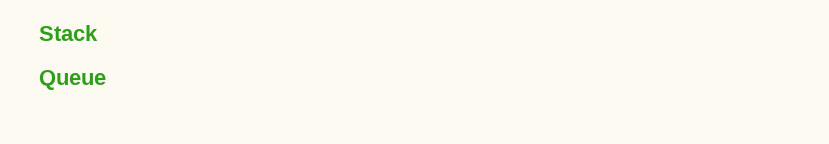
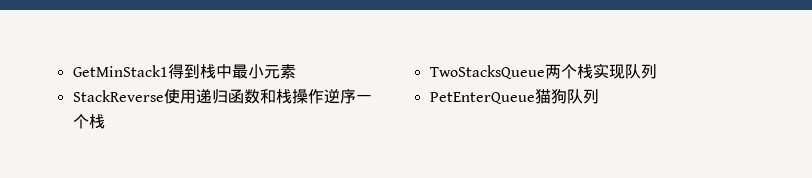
[39,25,98,41] [39,70,106,90] Stack // Queue -> [72,64,296,79] [72,89,372,104] [72,114,105,129] [429,63,657,79] [429,89,599,104] GetMinStack1得到栈中最小元素 // StackReverse使用递归函数和栈操作逆序一个栈 // TwoStacksQueue两个栈实现队列 // PetEnterQueue猫狗队列

